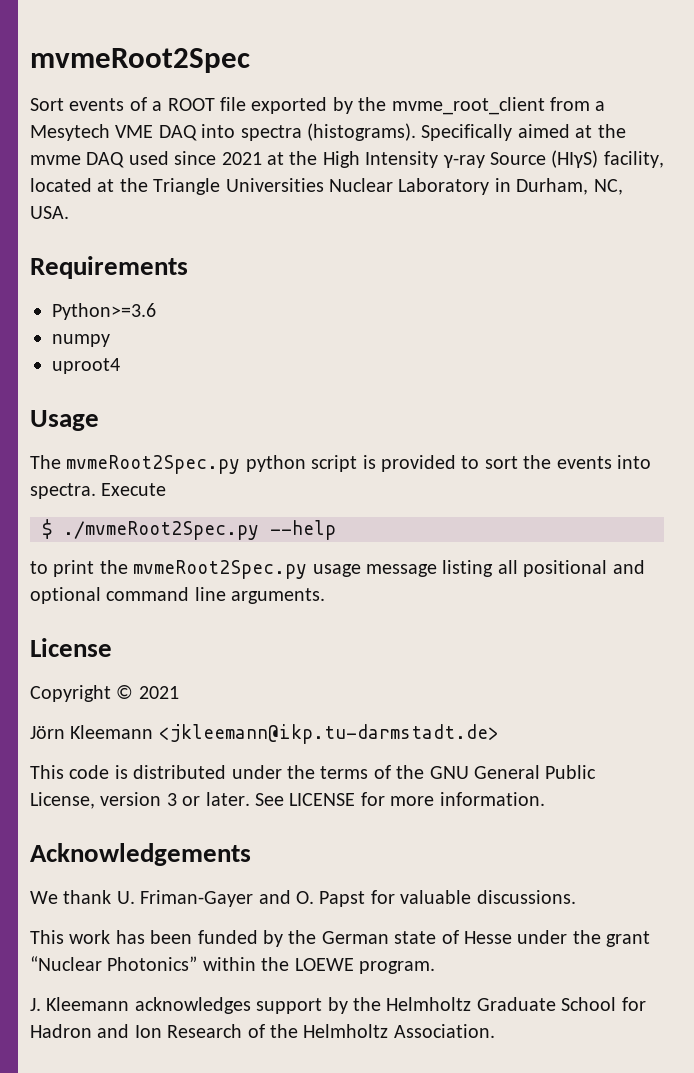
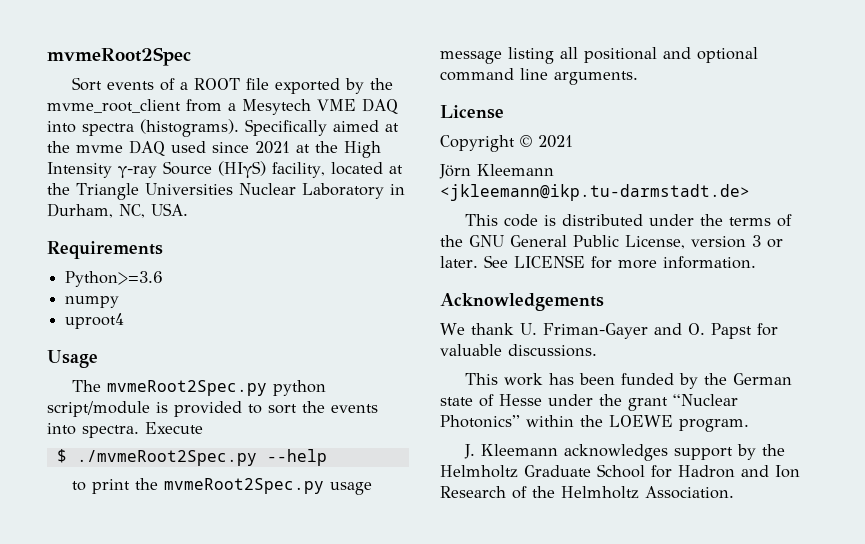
[311,455,358,472] script -> [47,401,150,417] script/module

